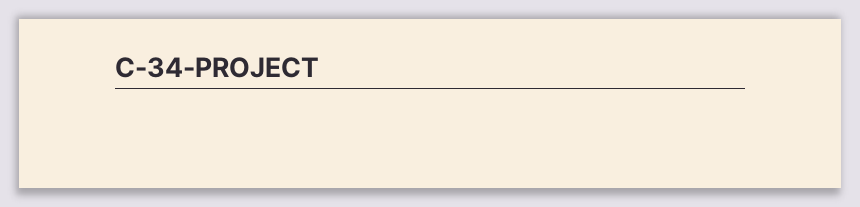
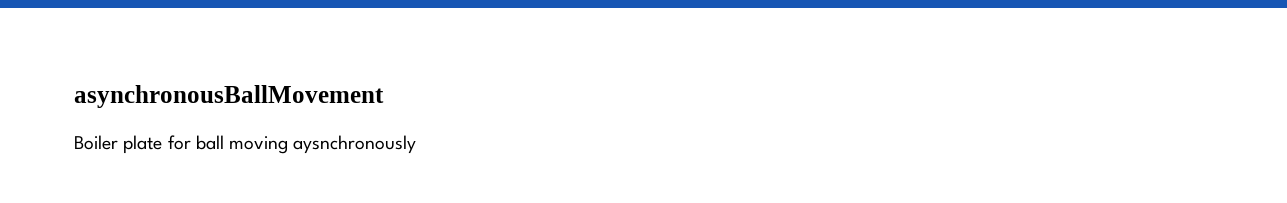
[115,57,319,78] C-34-PROJECT -> [74,85,384,108] [74,135,417,154] asynchronousBallMovement // Boiler plate for ball moving aysnchronously

